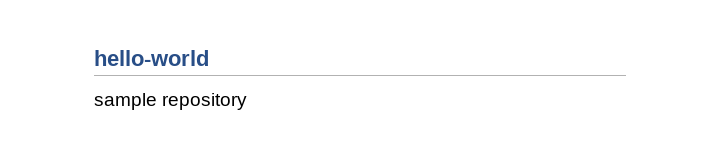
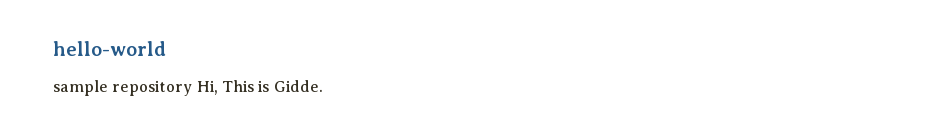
(248, 101) none -> [196,80,323,95] Hi, This is Gidde.

